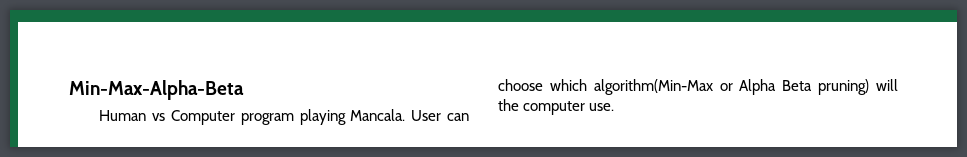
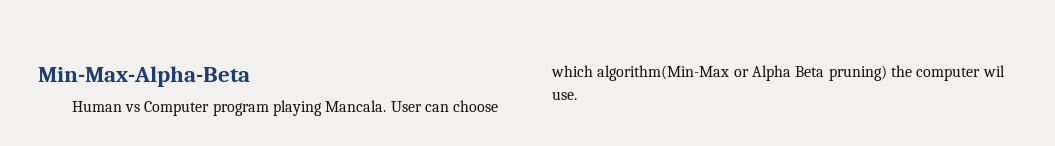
[876,79,899,91] will -> (887, 73) none
(586, 108) none -> [982,65,1005,77] wil

